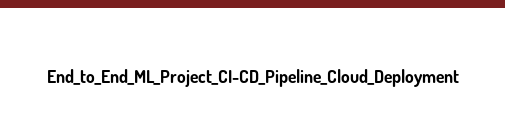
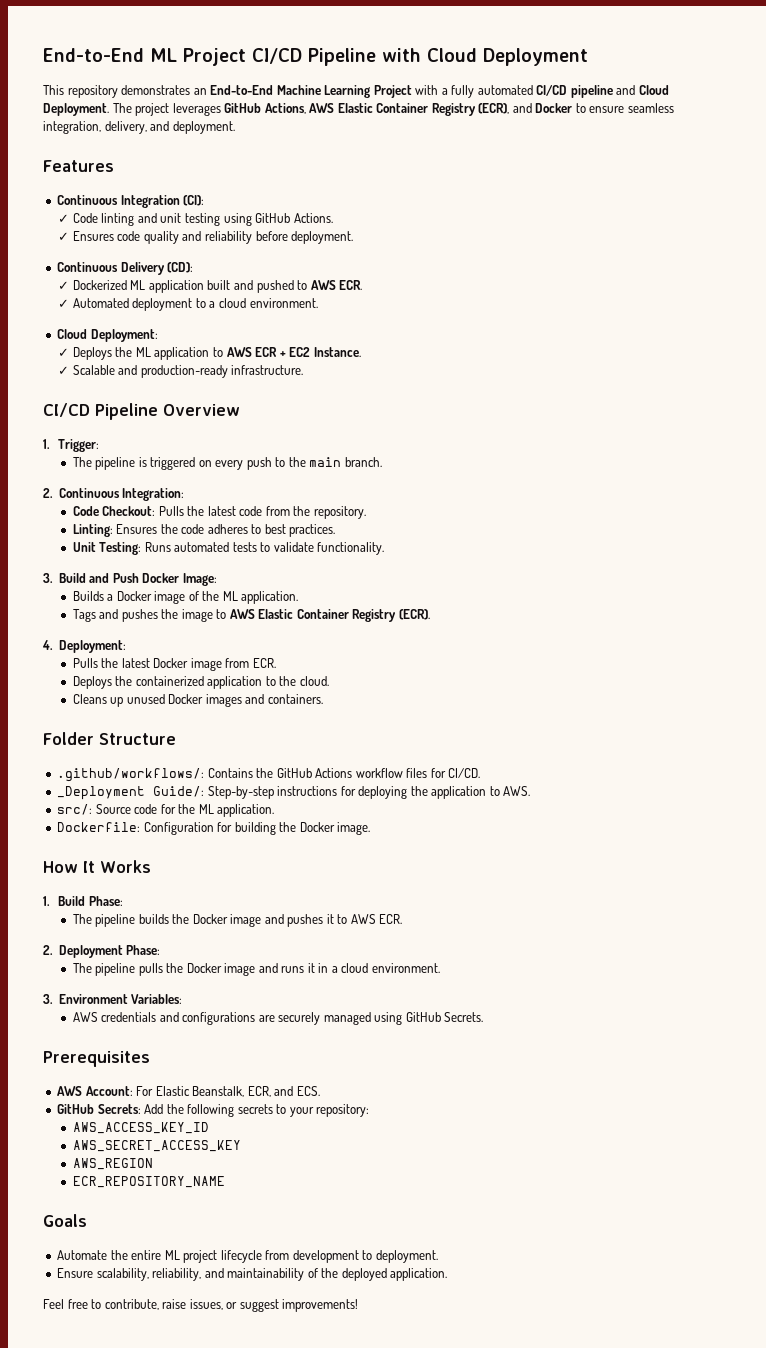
[47,69,459,87] End_to_End_ML_Project_CI-CD_Pipeline_Cloud_Deployment -> [43,48,588,66] [43,85,669,98] [43,103,674,116] [43,121,235,134] [43,160,114,172] [57,195,205,208] [58,213,333,226] [58,231,354,244] [57,262,194,275] [58,280,363,293] [58,298,318,311] [57,329,158,342] [58,347,361,360] [58,365,304,378] [43,403,240,420] [43,439,100,452] [72,457,382,470] [43,488,185,501] [72,506,366,519] [72,524,336,537] [72,542,385,555] [43,573,217,586] [72,591,299,604] [72,609,430,622] [42,640,126,653] [72,658,276,671] [72,676,329,689] [72,694,323,707] [43,732,176,745] [57,768,481,782] [57,786,531,800] [57,804,275,817] [57,822,371,835] [43,860,151,873] [43,896,123,906] [72,914,403,927] [43,945,161,958] [72,963,440,976] [43,994,183,1004] [72,1012,484,1025] [43,1051,150,1067] [57,1086,320,1097] [57,1104,370,1117] [72,1122,209,1134] [72,1140,241,1152] [72,1158,153,1170] [72,1176,225,1188] [43,1214,87,1227] [57,1250,438,1263] [57,1268,448,1281] [43,1299,359,1312] End-to-End ML Project CI/CD Pipeline with Cloud Deployment // This repository demonstrates an End-to-End Machine Learning Project with a fully automated CI/CD pipeline and Cloud Deployment. The project leverages GitHub Actions, AWS Elastic Container Registry (ECR), and Docker to ensure seamless integration, delivery, and deployment. // Features // Continuous Integration (CI): // ✓ Code linting and unit testing using GitHub Actions. // ✓ Ensures code quality and reliability before deployment. // Continuous Delivery (CD): // ✓ Dockerized ML application built and pushed to AWS ECR. // ✓ Automated deployment to a cloud environment. // Cloud Deployment: // ✓ Deploys the ML application to AWS ECR + EC2 Instance. // ✓ Scalable and production-ready infrastructure. // CI/CD Pipeline Overview // 1. Trigger: // The pipeline is triggered on every push to the main branch. // 2. Continuous Integration: // Code Checkout: Pulls the latest code from the repository. // Linting: Ensures the code adheres to best practices. // Unit Testing: Runs automated tests to validate functionality. // 3. Build and Push Docker Image: // Builds a Docker image of the ML application. // Tags and pushes the image to AWS Elastic Container Registry (ECR). // 4. Deployment: // Pulls the latest Docker image from ECR. // Deploys the containerized application to the cloud. // Cleans up unused Docker images and containers. // Folder Structure // .github/workflows/: Contains the GitHub Actions workflow files for CI/CD. // _Deployment Guide/: Step-by-step instructions for deploying the application to AWS. // src/: Source code for the ML application. // Dockerfile: Configuration for building the Docker image. // How It Works // 1. Build Phase: // The pipeline builds the Docker image and pushes it to AWS ECR. // 2. Deployment Phase: // The pipeline pulls the Docker image and runs it in a cloud environment. // 3. Environment Variables: // AWS credentials and configurations are securely managed using GitHub Secrets. // Prerequisites // AWS Account: For Elastic Beanstalk, ECR, and ECS. // GitHub Secrets: Add the following secrets to your repository: // AWS_ACCESS_KEY_ID // AWS_SECRET_ACCESS_KEY // AWS_REGION // ECR_REPOSITORY_NAME // Goals // Automate the entire ML project lifecycle from development to deployment. // Ensure scalability, reliability, and maintainability of the deployed application. // Feel free to contribute, raise issues, or suggest improvements!

